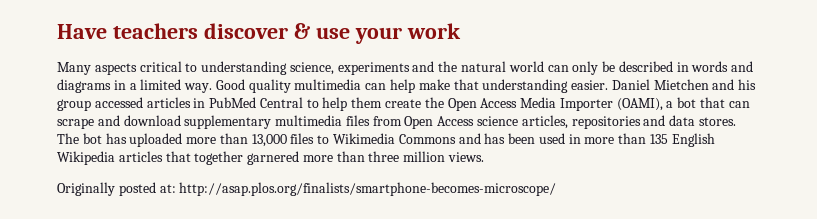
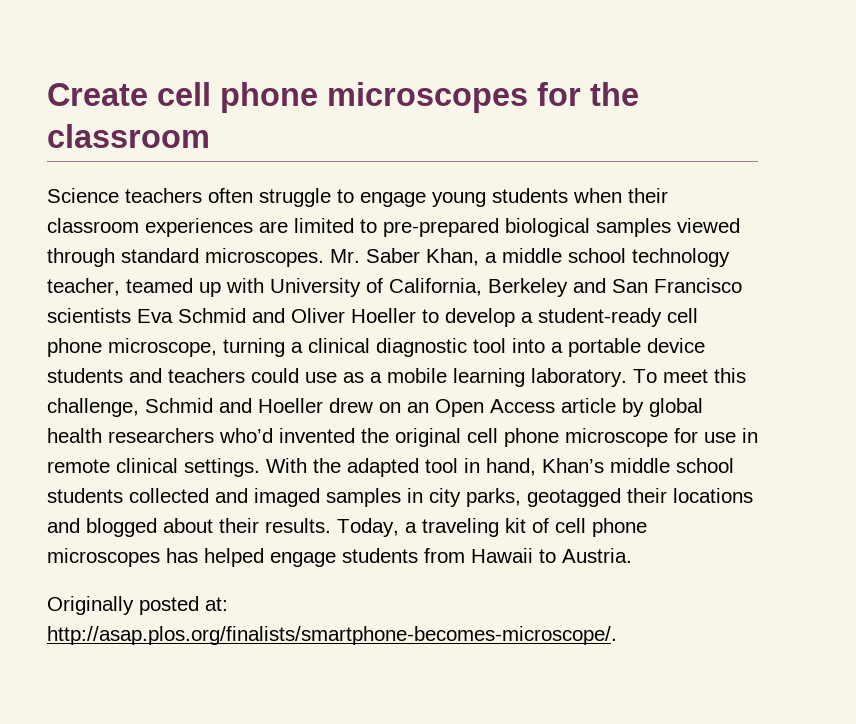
[57,23,461,44] [57,61,754,75] [57,79,757,93] [57,97,750,111] [57,115,736,129] [57,133,715,147] [57,151,485,165] Have teachers discover & use your work // Many aspects critical to understanding science, experiments and the natural world can only be described in words and diagrams in a limited way. Good quality multimedia can help make that understanding easier. Daniel Mietchen and his group accessed articles in PubMed Central to help them create the Open Access Media Importer (OAMI), a bot that can scrape and download supplementary multimedia files from Open Access science articles, repositories and data stores. The bot has uploaded more than 13,000 files to Wikimedia Commons and has been used in more than 135 English Wikipedia articles that together garnered more than three million views. -> [47,82,639,113] [47,124,210,148] [47,188,668,207] [47,218,740,237] [47,248,730,267] [47,278,742,297] [47,308,698,327] [47,338,705,357] [47,368,746,387] [47,398,703,417] [47,428,758,447] [47,458,734,477] [47,488,753,507] [47,518,647,537] [47,548,632,567] Create cell phone microscopes for the classroom // Science teachers often struggle to engage young students when their classroom experiences are limited to pre-prepared biological samples viewed through standard microscopes. Mr. Saber Khan, a middle school technology teacher, teamed up with University of California, Berkeley and San Francisco scientists Eva Schmid and Oliver Hoeller to develop a student-ready cell phone microscope, turning a clinical diagnostic tool into a portable device students and teachers could use as a mobile learning laboratory. To meet this challenge, Schmid and Hoeller drew on an Open Access article by global health researchers who’d invented the original cell phone microscope for use in remote clinical settings. With the adapted tool in hand, Khan’s middle school students collected and imaged samples in city parks, geotagged their locations and blogged about their results. Today, a traveling kit of cell phone microscopes has helped engage students from Hawaii to Austria.
[179,182,557,196] http://asap.plos.org/finalists/smartphone-becomes-microscope/ -> [47,626,617,645] http://asap.plos.org/finalists/smartphone-becomes-microscope/.

